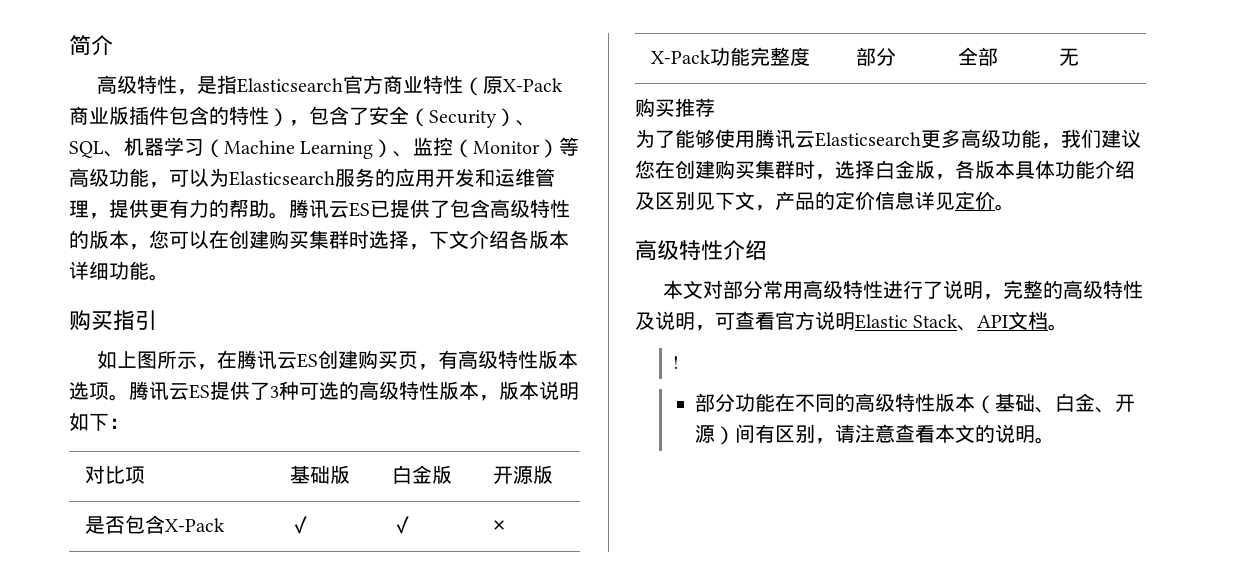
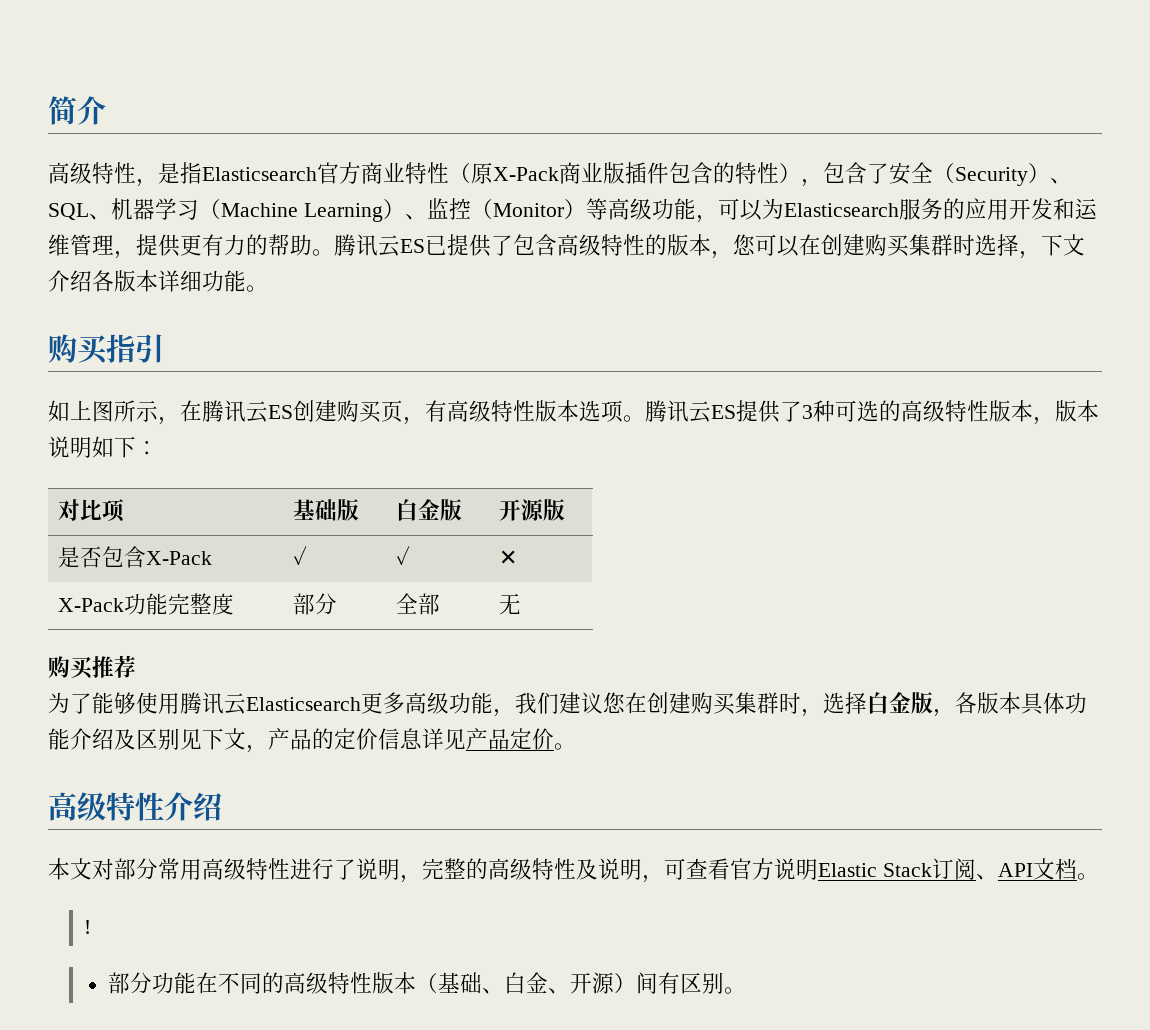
(955, 201) none -> [466,728,510,750] 产品
(959, 321) none -> [931,858,976,880] 订阅
[814,424,1035,444] ，请注意查看本文的说明 -> (725, 983) none

